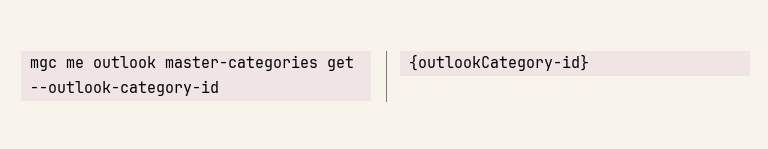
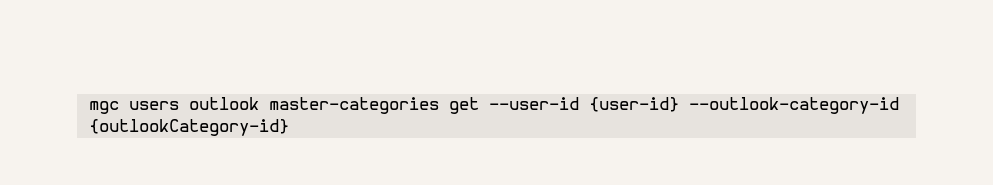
[65,59,84,68] me -> [129,101,179,110] users
(354, 63) none -> [489,97,679,112] --user-id {user-id}

